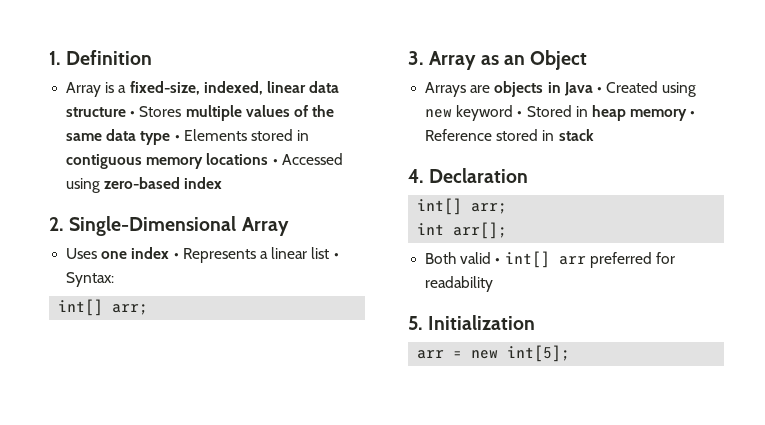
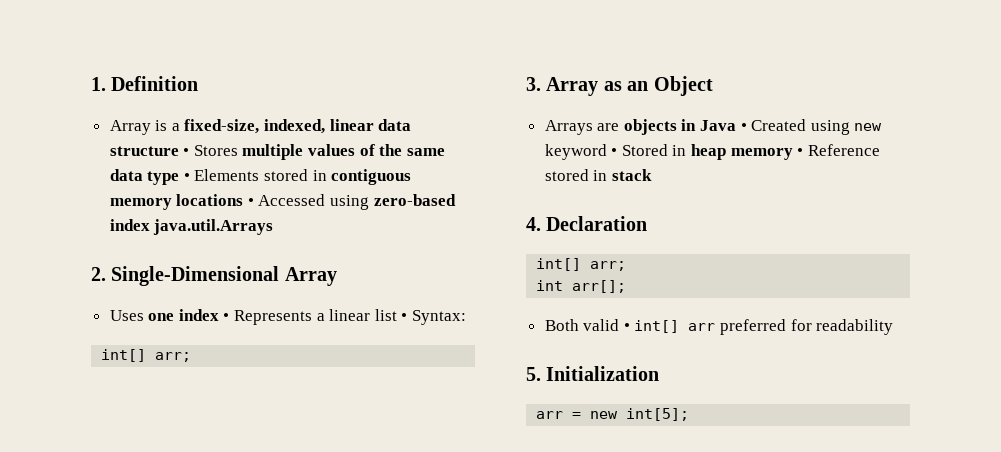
(223, 183) none -> [153,219,274,235] java.util.Arrays

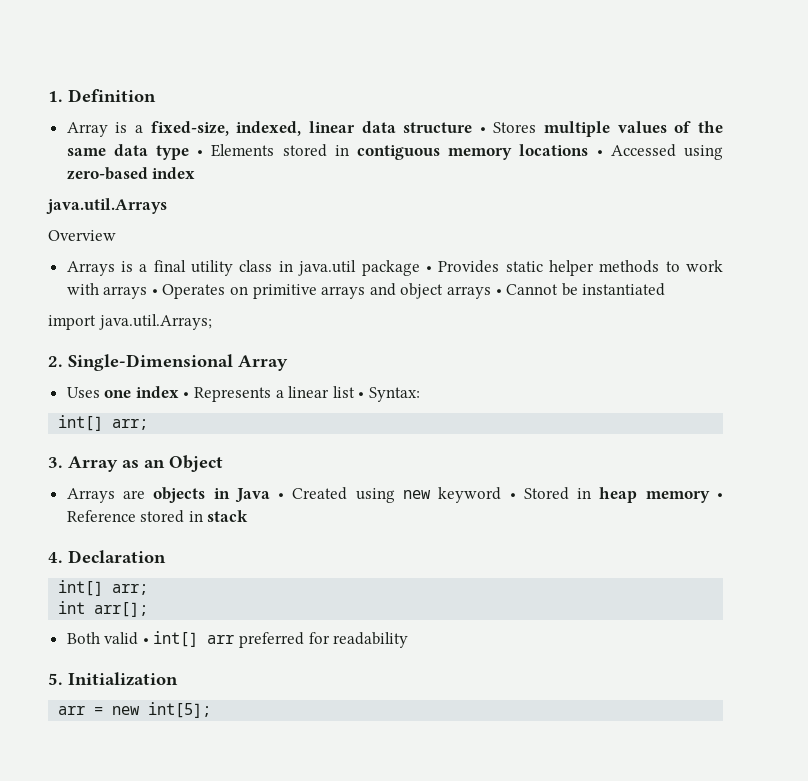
(150, 225) none -> (196, 173) //
(274, 227) none -> [48,230,116,241] [66,260,724,276] [66,283,666,299] [48,314,212,330] // Overview // Arrays is a final utility class in java.util package • Provides static helper methods to work with arrays • Operates on primitive arrays and object arrays • Cannot be instantiated // import java.util.Arrays;

